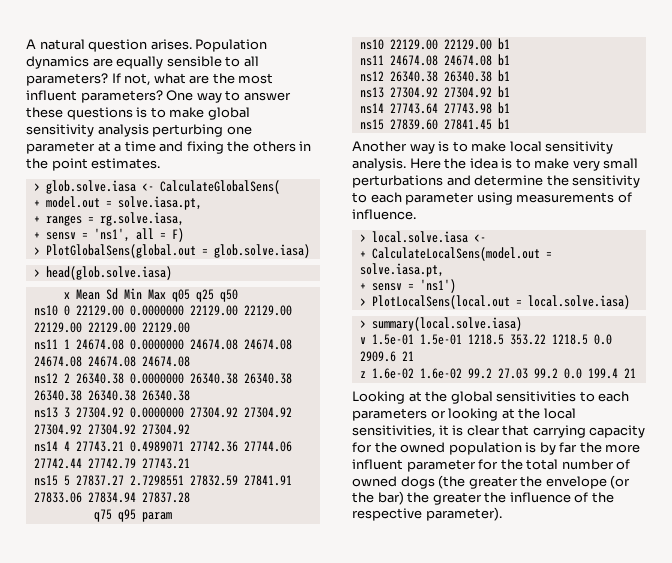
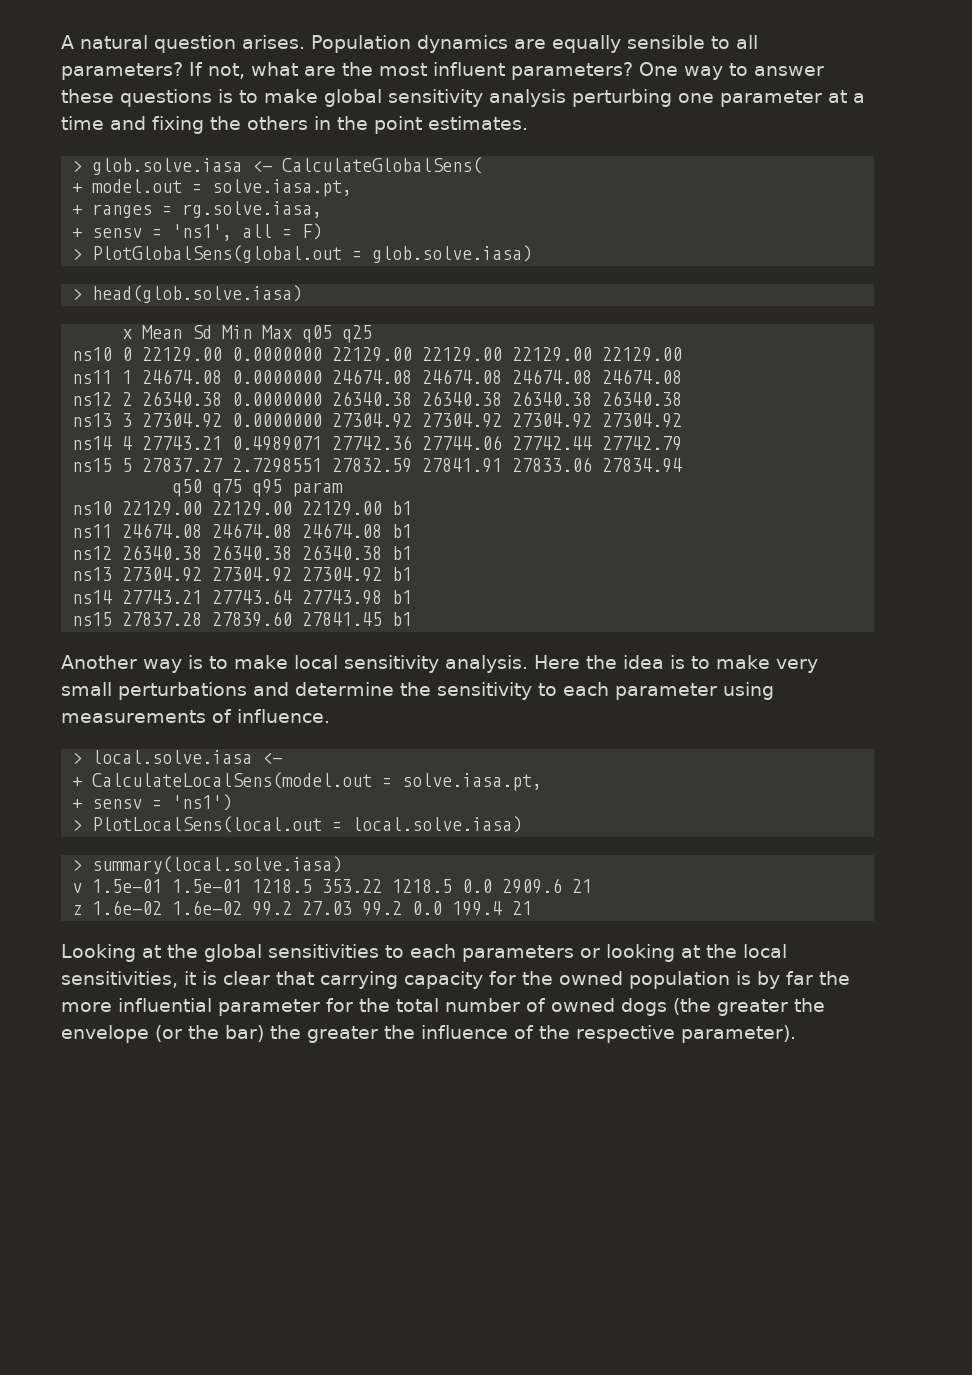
[219,289,238,302] q50 -> (373, 334) none
[141,322,190,333] 22129.00 -> (683, 354) none
[141,356,190,367] 24674.08 -> (683, 376) none
[141,390,190,401] 26340.38 -> (683, 398) none
[141,424,190,435] 27304.92 -> (683, 420) none
[141,458,190,469] 27743.21 -> (683, 443) none
[141,492,190,503] 27837.28 // -> [172,479,203,497] // q50
(492, 44) none -> [302,501,383,516] 22129.00
(492, 60) none -> [302,523,383,538] 24674.08
(492, 76) none -> [302,545,383,560] 26340.38
(492, 92) none -> [302,567,383,582] 27304.92
(384, 108) none -> [122,590,203,604] 27743.21
(384, 124) none -> [122,612,203,626] 27837.28
[352,459,403,470] influent -> [118,998,212,1012] influential

